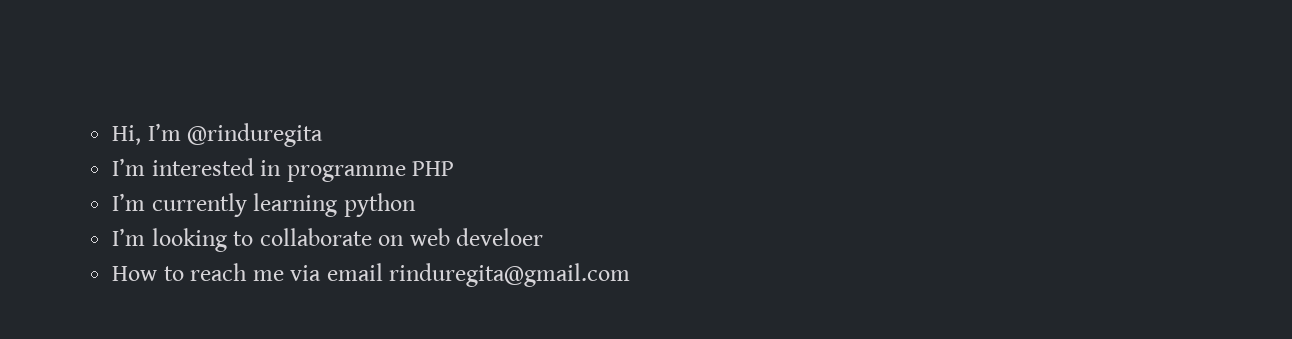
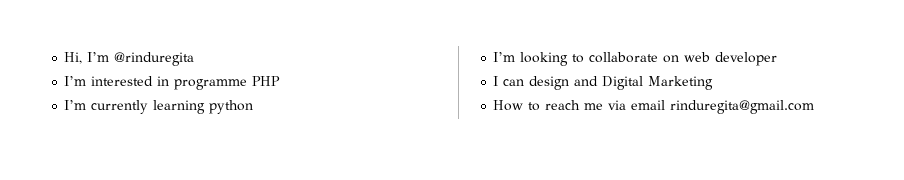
[456,228,544,246] develoer -> [715,52,778,66] [493,76,714,90] developer // I can design and Digital Marketing

